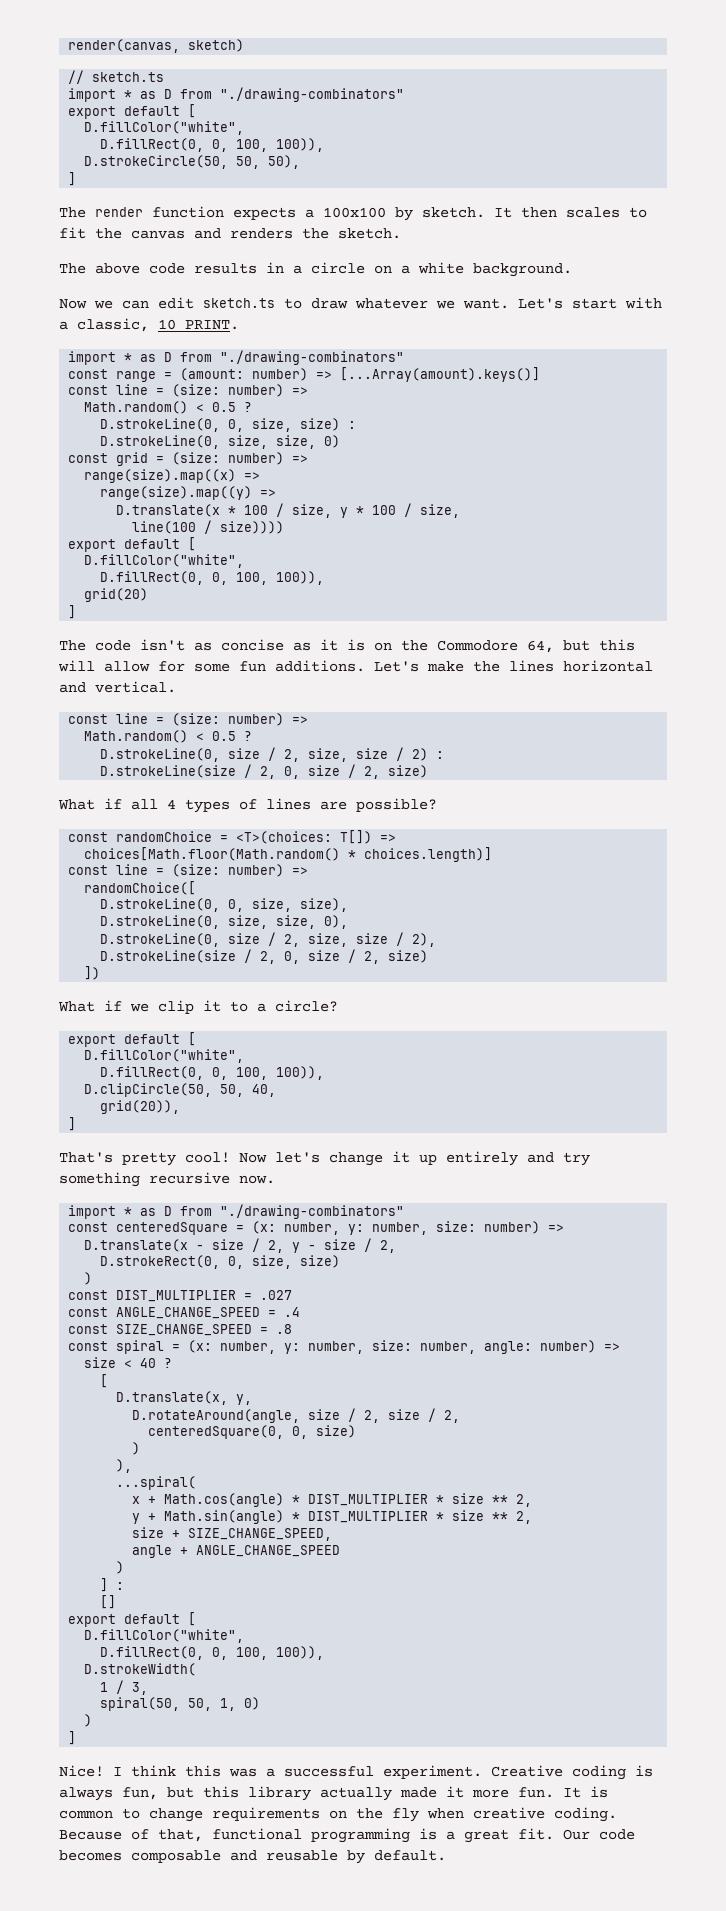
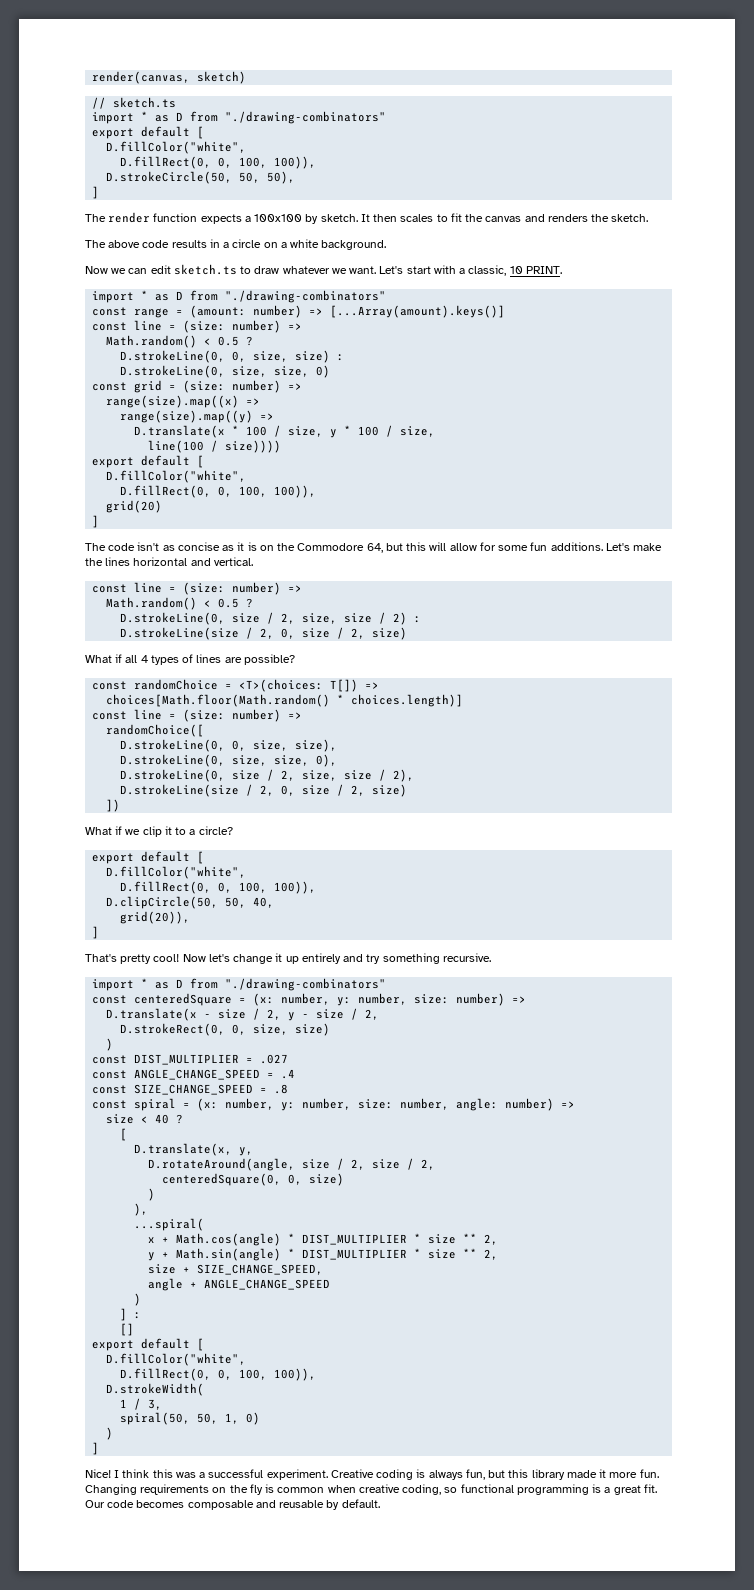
[149,1172,275,1184] recursive now. -> [442,953,491,962] recursive.
[320,1787,392,1801] actually -> (565, 1474) none
[563,1786,608,1798] [59,1807,617,1822] [59,1829,203,1842] It is common to change requirements on the fly when creative coding. Because of that, -> [85,1484,458,1495] Changing requirements on the fly is common when creative coding, so

